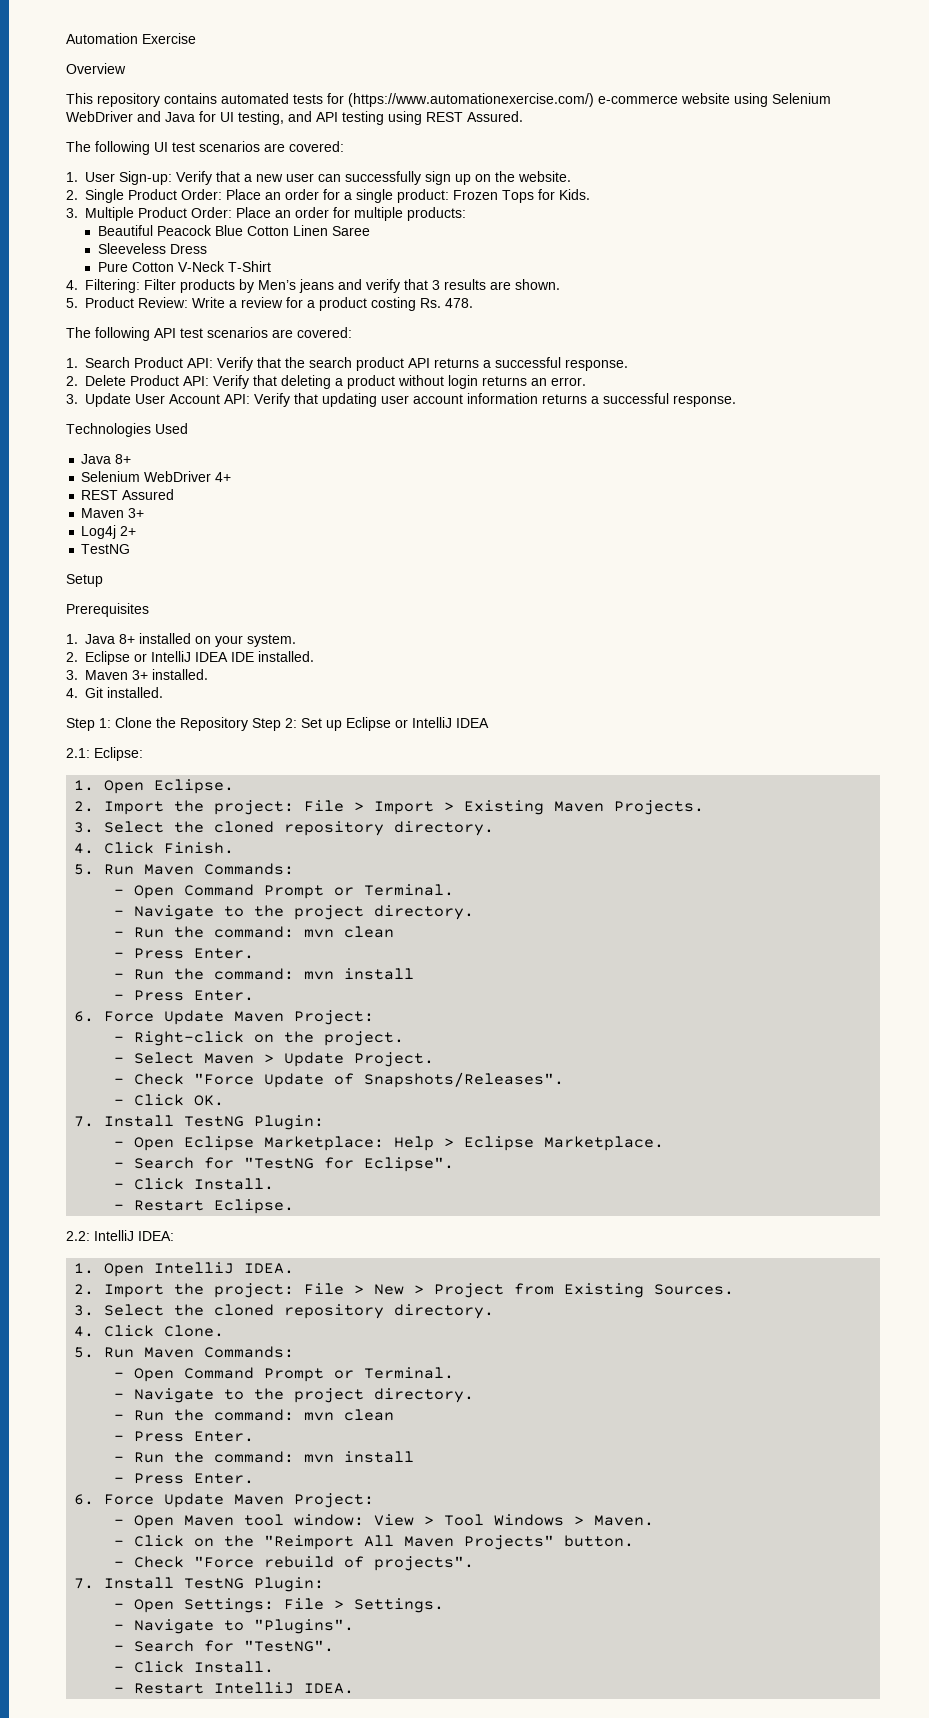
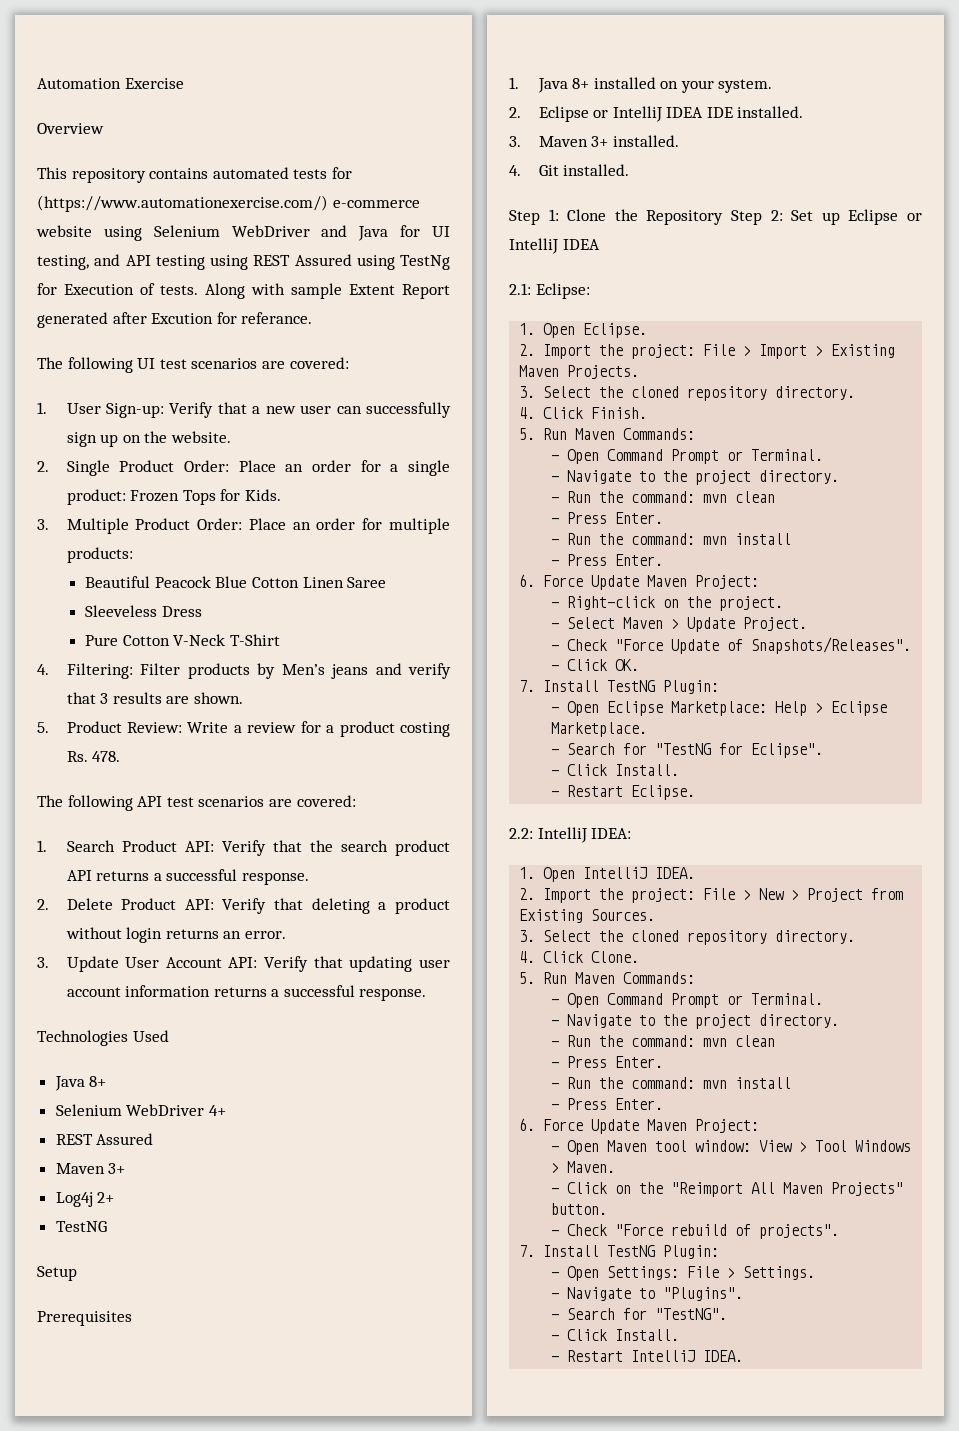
[467,111,523,122] Assured. -> [294,254,450,270] [37,283,450,299] [37,312,313,328] Assured using TestNg for Execution of tests. Along with sample Extent Report generated after Excution for referance.

